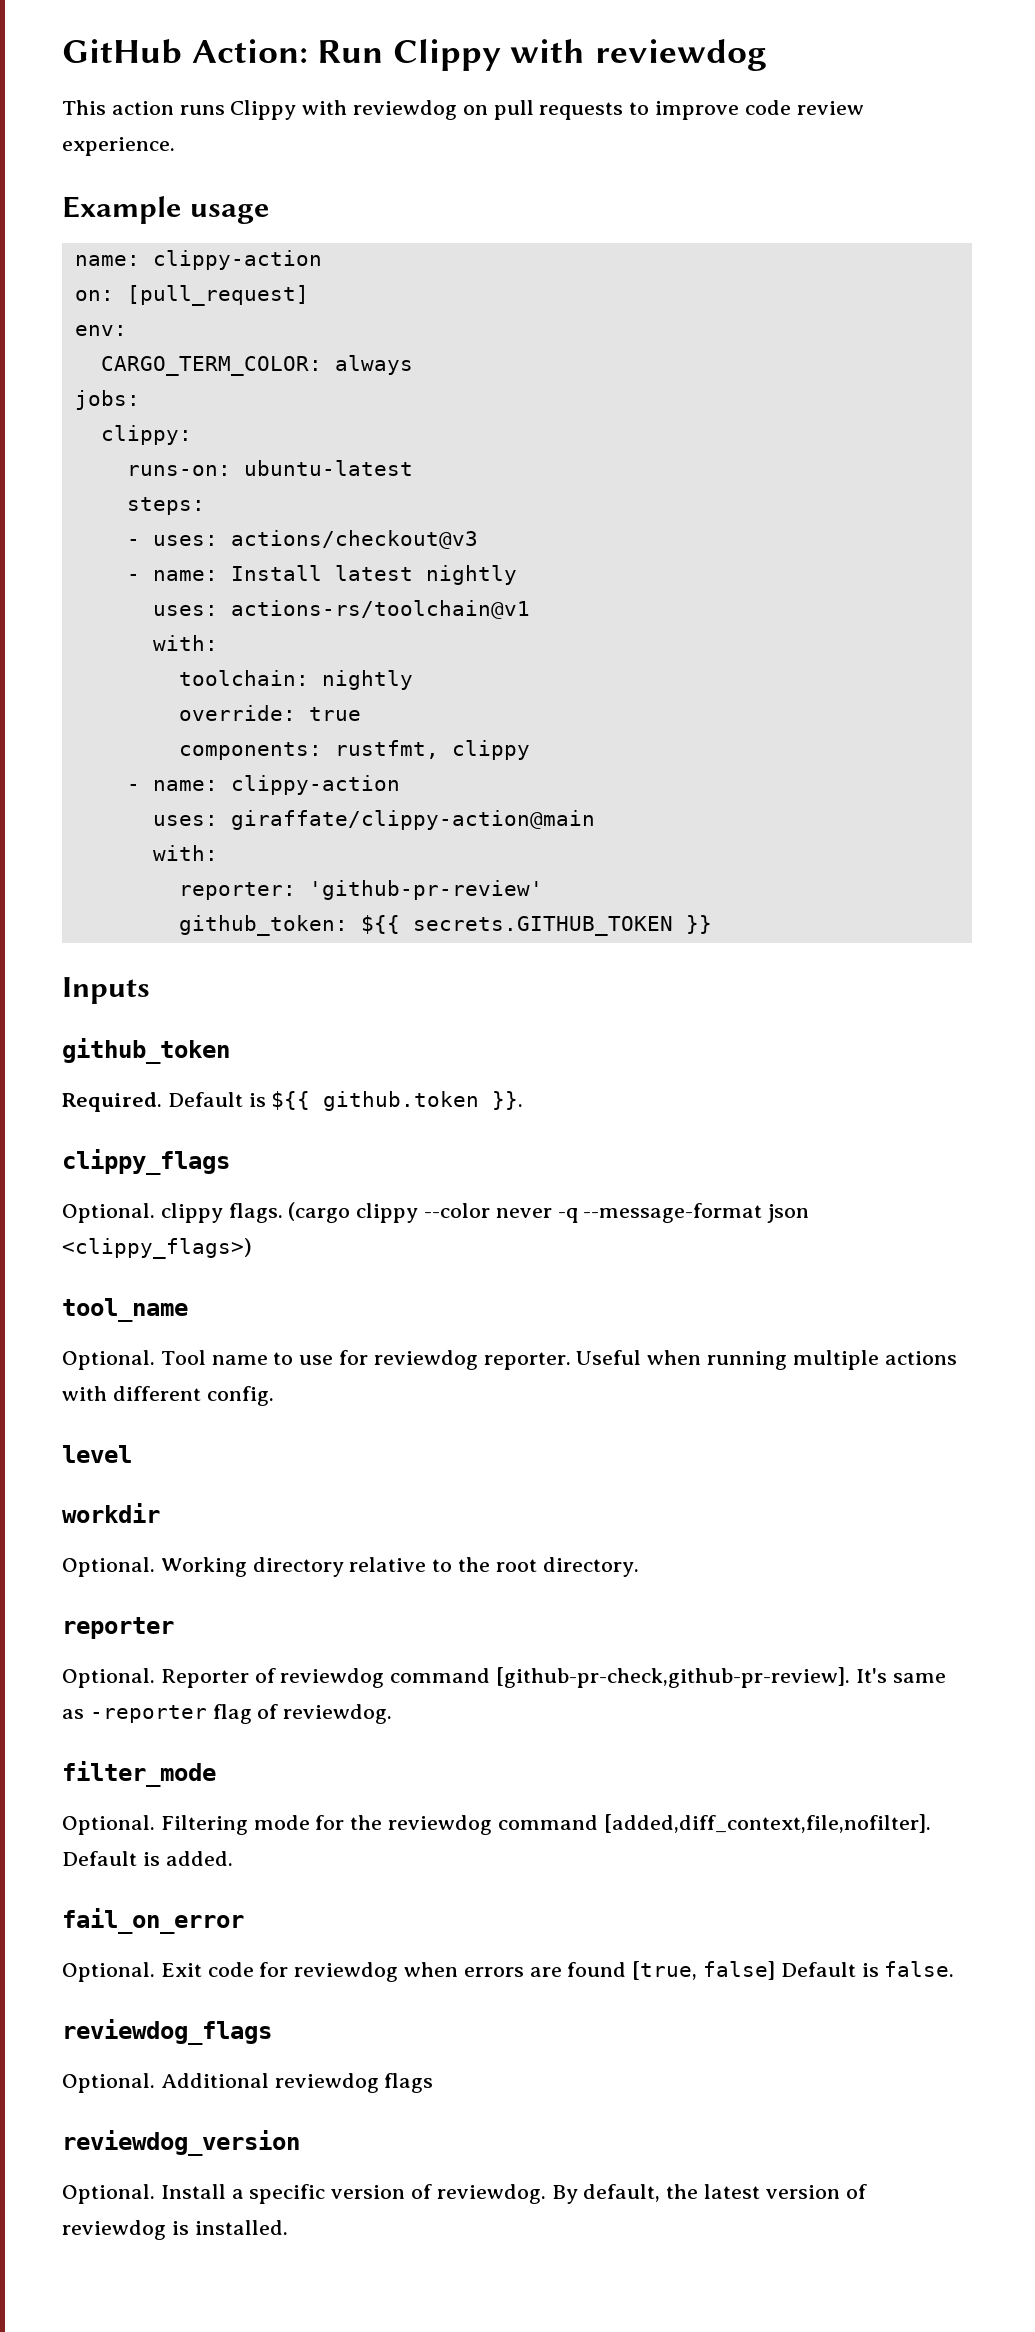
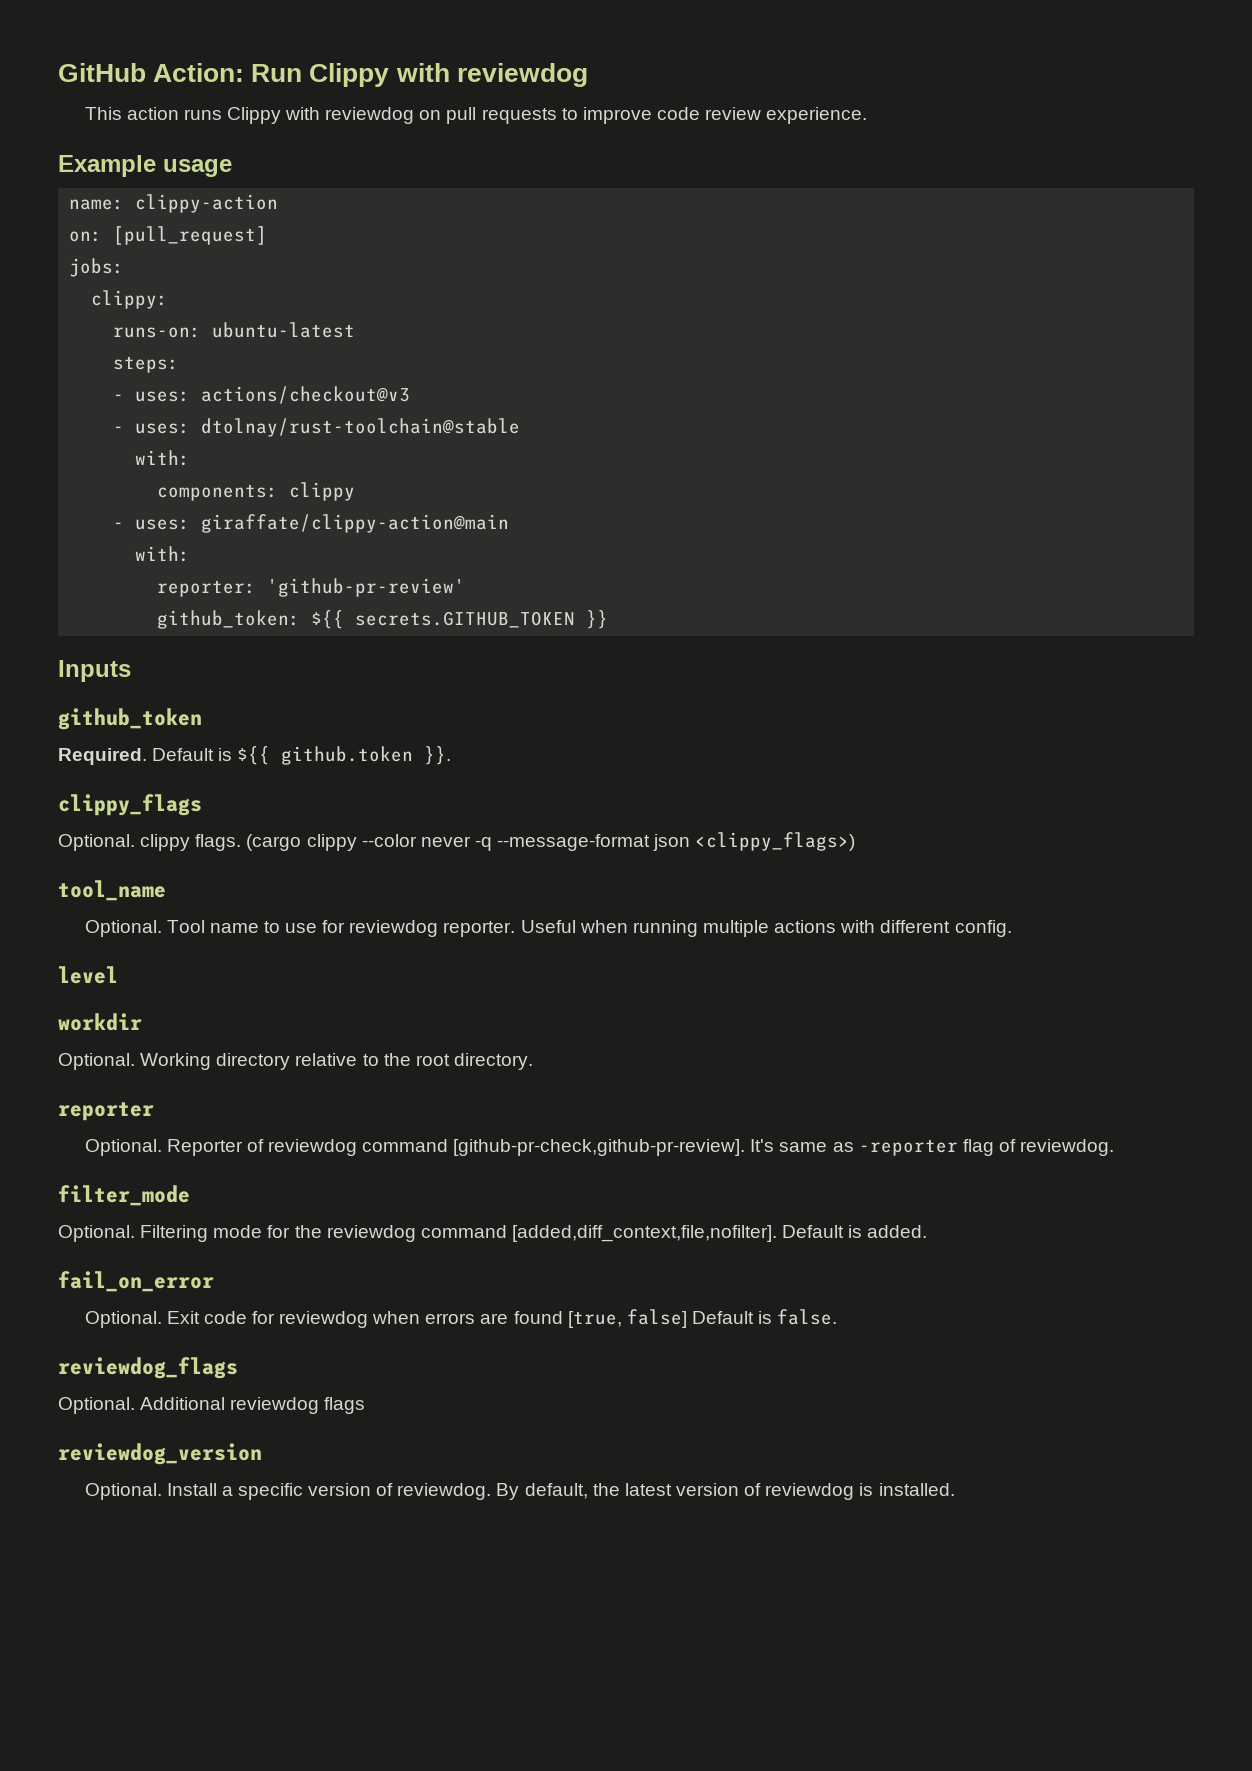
[74,325,127,336] [100,355,413,376] // env: // CARGO_TERM_COLOR: always -> (268, 235) none
[152,565,517,585] [152,600,530,619] [152,635,218,651] [178,670,413,690] [178,705,361,721] name: Install latest nightly // uses: actions-rs/toolchain@v1 // with: // toolchain: nightly // override: true -> [135,418,521,437] [135,450,191,466] uses: dtolnay/rust-toolchain@stable // with:
[334,740,439,759] rustfmt, -> (279, 492) none
[152,775,400,795] name: clippy-action // -> (125, 525) none

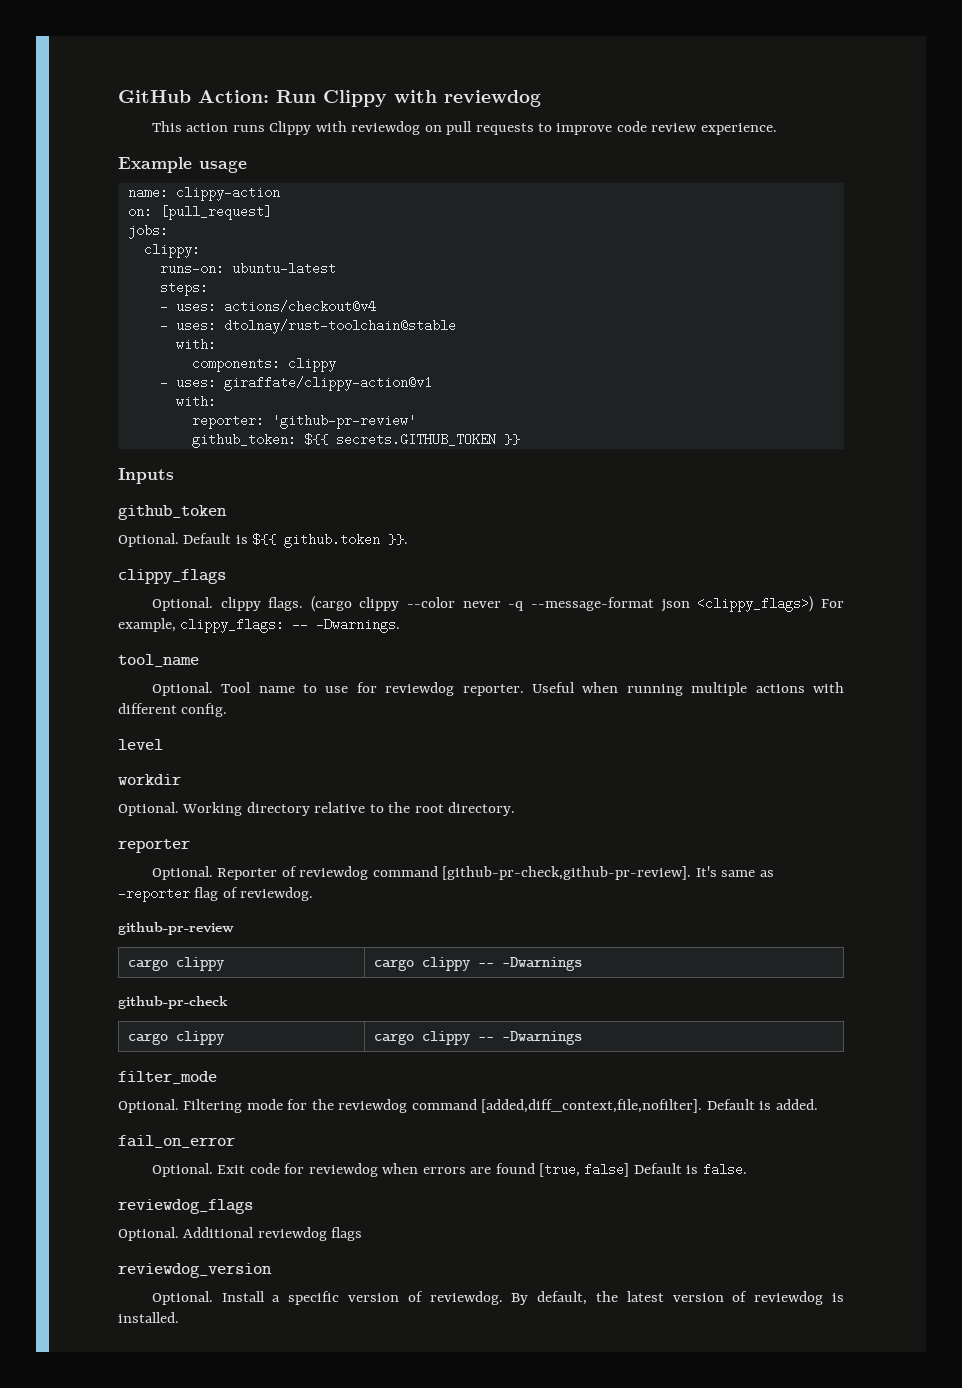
[201,386,411,404] actions/checkout@v3 -> [223,300,376,313] actions/checkout@v4
[201,514,510,533] giraffate/clippy-action@main -> [223,376,432,391] giraffate/clippy-action@v1
[58,748,147,765] Required. -> [118,533,179,547] Optional.
(856, 841) none -> [821,599,844,608] [118,618,401,633] For example, clippy_flags: -- -Dwarnings.
(1115, 1147) none -> [118,922,234,935] [127,957,225,971] [373,957,582,971] [118,996,228,1009] [127,1031,225,1045] [373,1031,582,1045] // github-pr-review // cargo clippy | cargo clippy -- -Dwarnings // github-pr-check // cargo clippy | cargo clippy -- -Dwarnings

